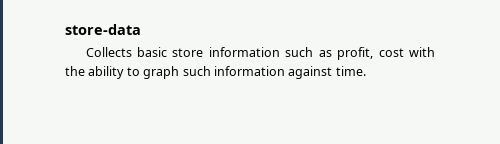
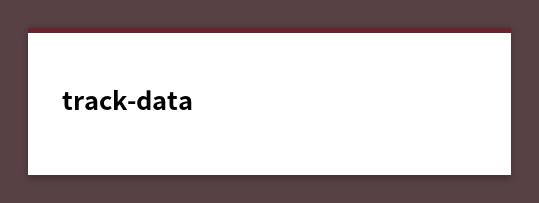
[65,24,141,35] [85,47,435,60] [65,66,366,79] store-data // Collects basic store information such as profit, cost with the ability to graph such information against time. -> [62,89,193,110] track-data

